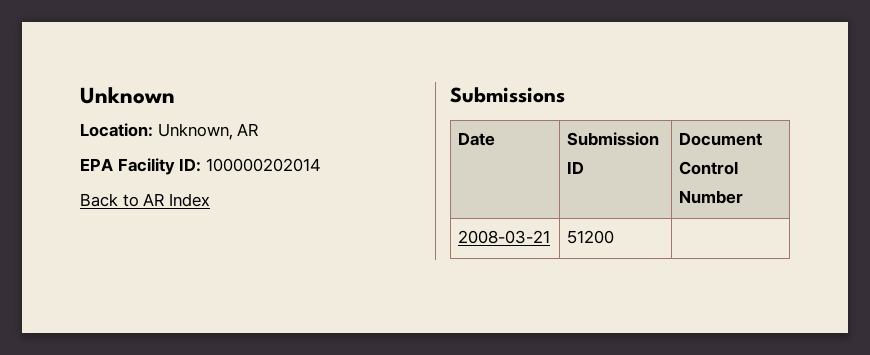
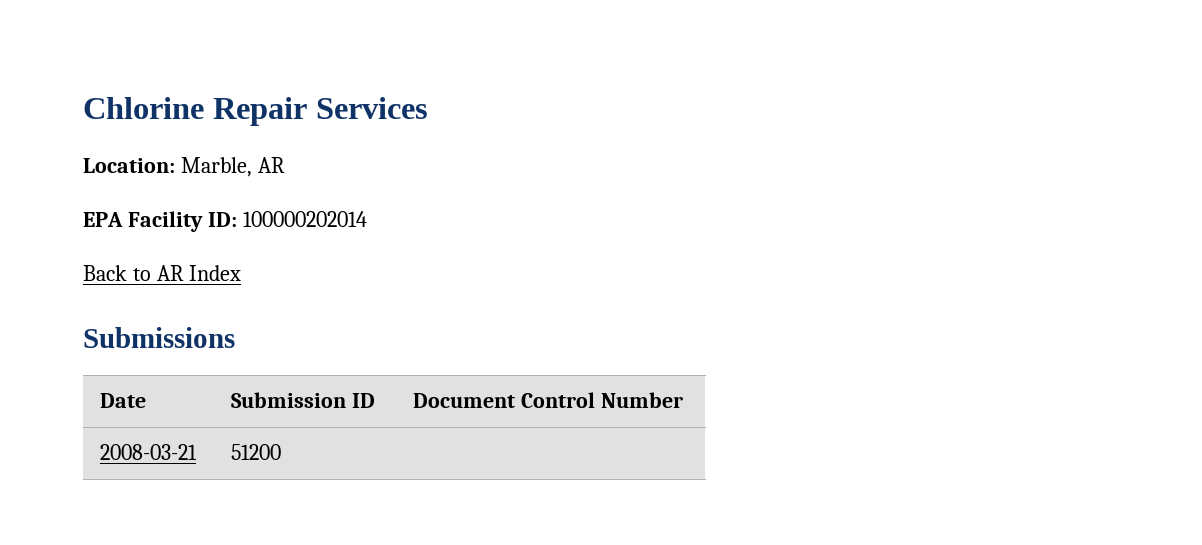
[80,87,175,104] Unknown -> [83,97,428,126] Chlorine Repair Services
[157,123,233,140] Unknown, -> [180,157,252,177] Marble,

